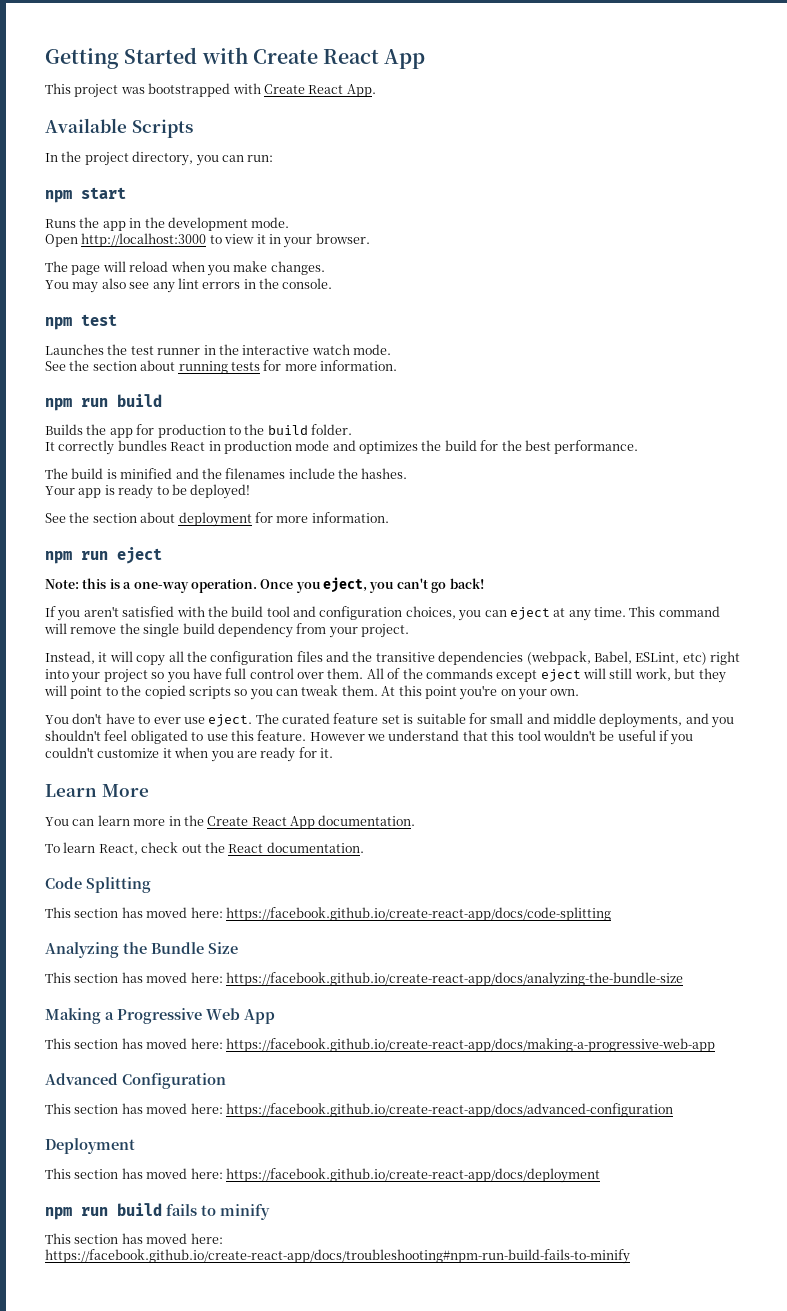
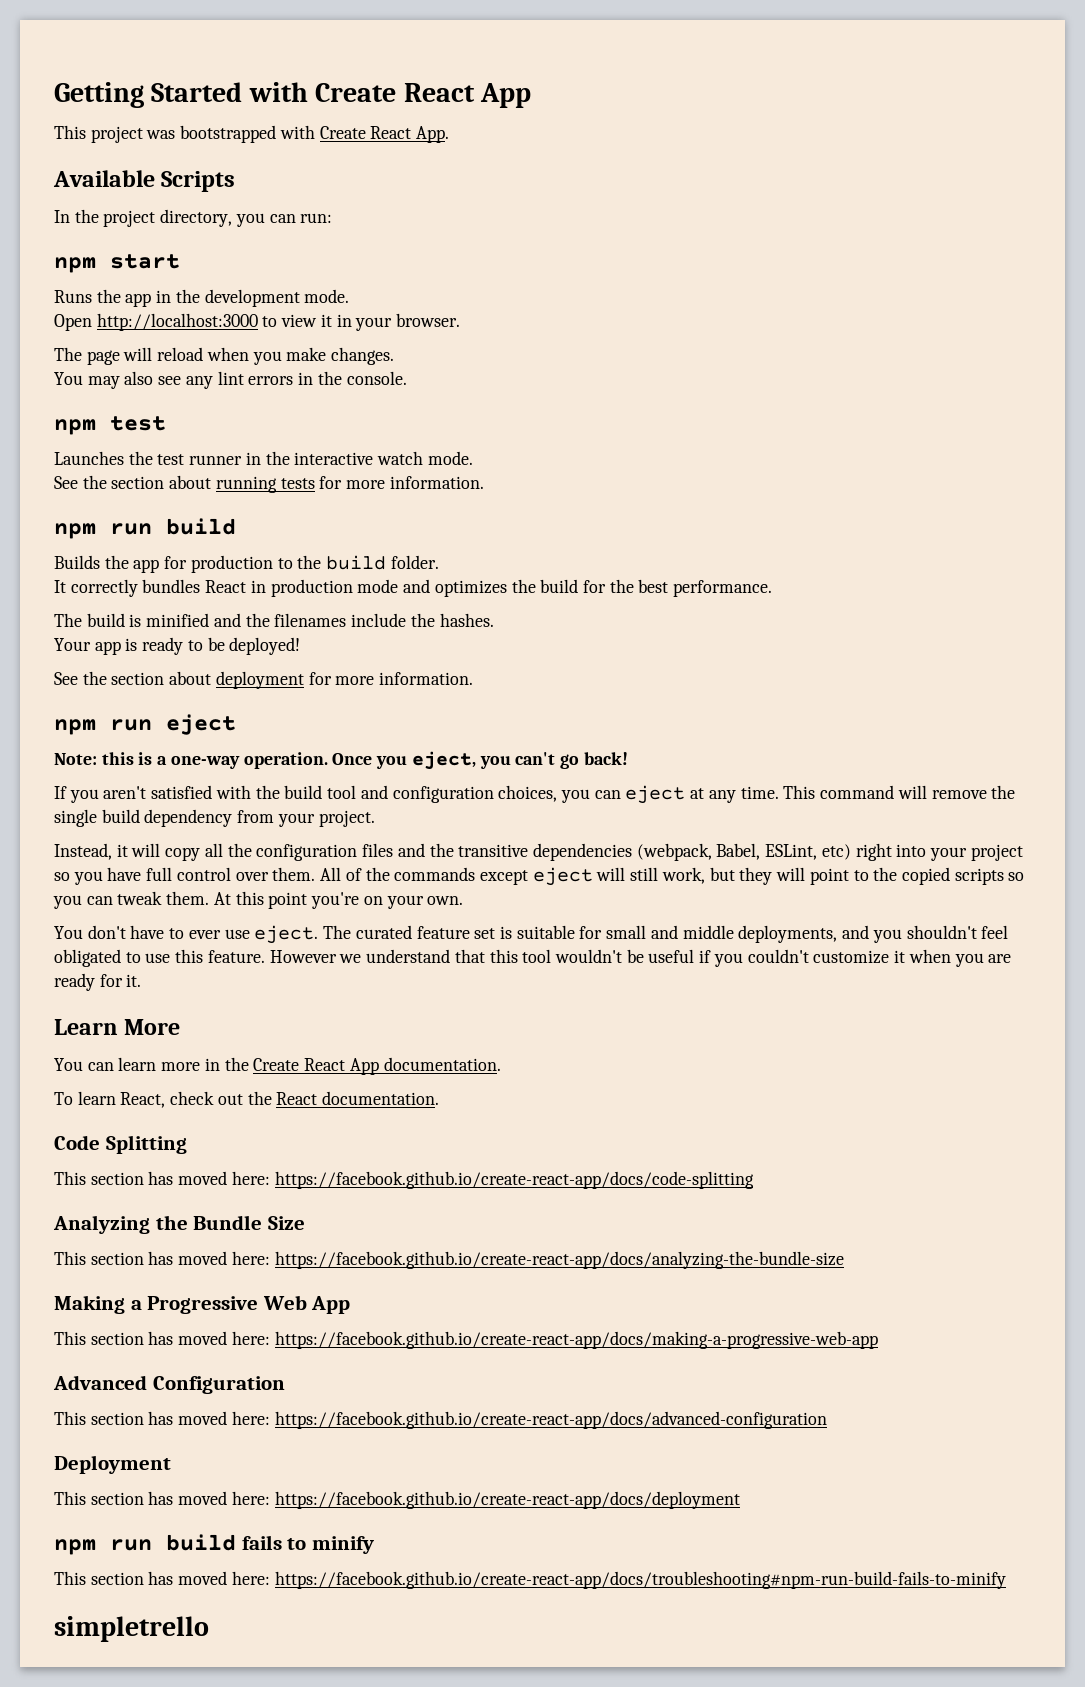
(630, 1256) none -> [54,1616,209,1642] // simpletrello

